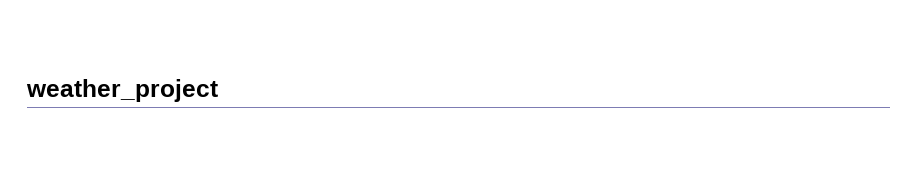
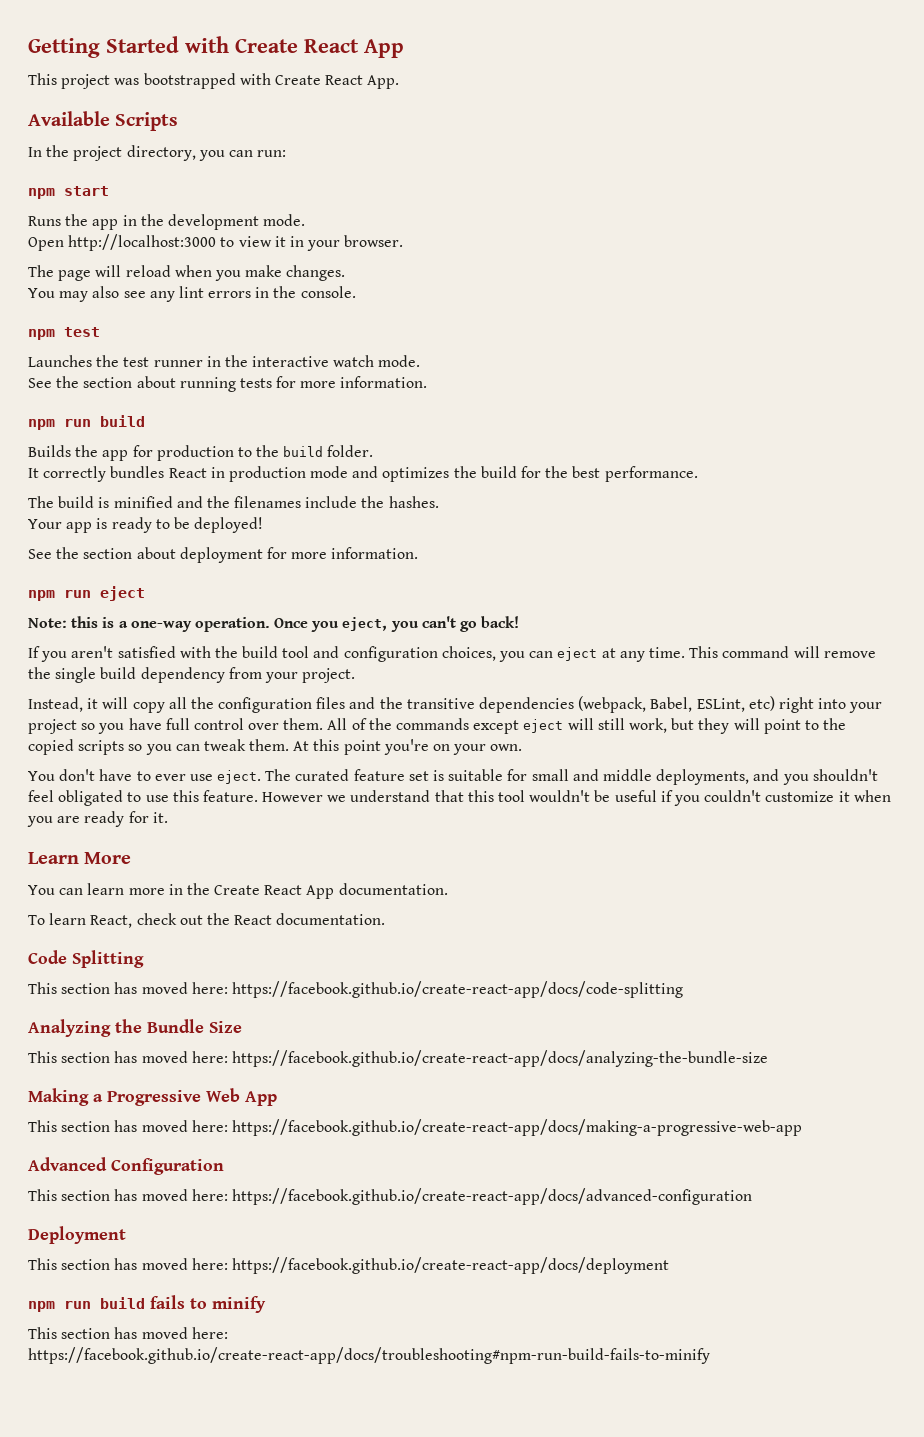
[26,79,218,102] weather_project -> [28,36,404,58] [28,73,400,89] [28,111,179,131] [28,145,287,161] [28,186,109,199] [28,214,306,230] [28,234,404,251] [28,265,346,281] [28,286,356,302] [28,327,100,340] [28,355,421,367] [28,376,428,392] [28,415,145,430] [28,445,374,461] [28,466,698,482] [28,496,439,508] [28,517,264,533] [28,547,419,563] [28,586,145,601] [28,616,520,632] [28,646,876,662] [28,667,356,683] [28,696,883,713] [28,718,847,734] [28,739,523,755] [28,769,878,785] [28,790,891,806] [27,811,168,827] [28,852,132,864] [28,883,448,899] [28,913,386,928] [28,950,144,968] [28,981,683,998] [28,1019,242,1037] [28,1050,768,1067] [28,1088,277,1106] [28,1119,802,1136] [28,1157,224,1175] [28,1188,752,1205] [28,1226,126,1244] [28,1257,669,1274] [28,1295,266,1313] [28,1327,228,1339] [28,1347,710,1364] Getting Started with Create React App // This project was bootstrapped with Create React App. // Available Scripts // In the project directory, you can run: // npm start // Runs the app in the development mode. // Open http://localhost:3000 to view it in your browser. // The page will reload when you make changes. // You may also see any lint errors in the console. // npm test // Launches the test runner in the interactive watch mode. // See the section about running tests for more information. // npm run build // Builds the app for production to the build folder. // It correctly bundles React in production mode and optimizes the build for the best performance. // The build is minified and the filenames include the hashes. // Your app is ready to be deployed! // See the section about deployment for more information. // npm run eject // Note: this is a one-way operation. Once you eject, you can't go back! // If you aren't satisfied with the build tool and configuration choices, you can eject at any time. This command will remove the single build dependency from your project. // Instead, it will copy all the configuration files and the transitive dependencies (webpack, Babel, ESLint, etc) right into your project so you have full control over them. All of the commands except eject will still work, but they will point to the copied scripts so you can tweak them. At this point you're on your own. // You don't have to ever use eject. The curated feature set is suitable for small and middle deployments, and you shouldn't feel obligated to use this feature. However we understand that this tool wouldn't be useful if you couldn't customize it when you are ready for it. // Learn More // You can learn more in the Create React App documentation. // To learn React, check out the React documentation. // Code Splitting // This section has moved here: https://facebook.github.io/create-react-app/docs/code-splitting // Analyzing the Bundle Size // This section has moved here: https://facebook.github.io/create-react-app/docs/analyzing-the-bundle-size // Making a Progressive Web App // This section has moved here: https://facebook.github.io/create-react-app/docs/making-a-progressive-web-app // Advanced Configuration // This section has moved here: https://facebook.github.io/create-react-app/docs/advanced-configuration // Deployment // This section has moved here: https://facebook.github.io/create-react-app/docs/deployment // npm run build fails to minify // This section has moved here: https://facebook.github.io/create-react-app/docs/troubleshooting#npm-run-build-fails-to-minify

